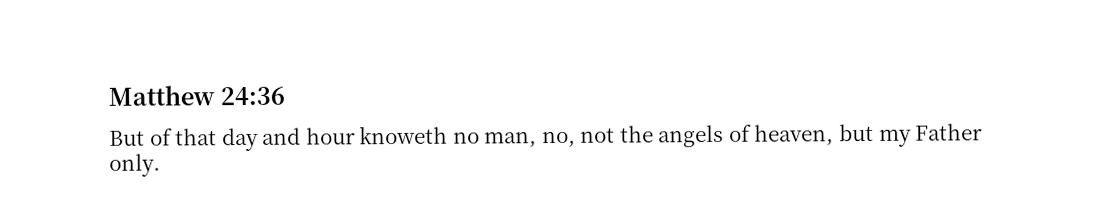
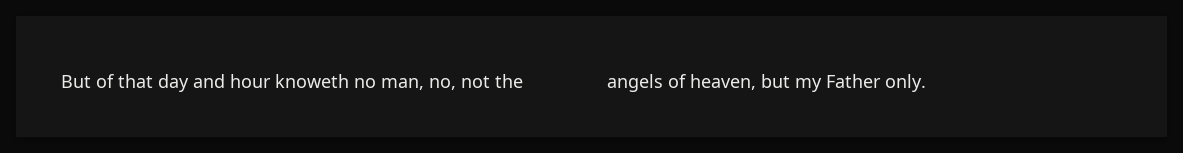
[108,85,286,106] Matthew 24:36 // -> (61, 81) none

